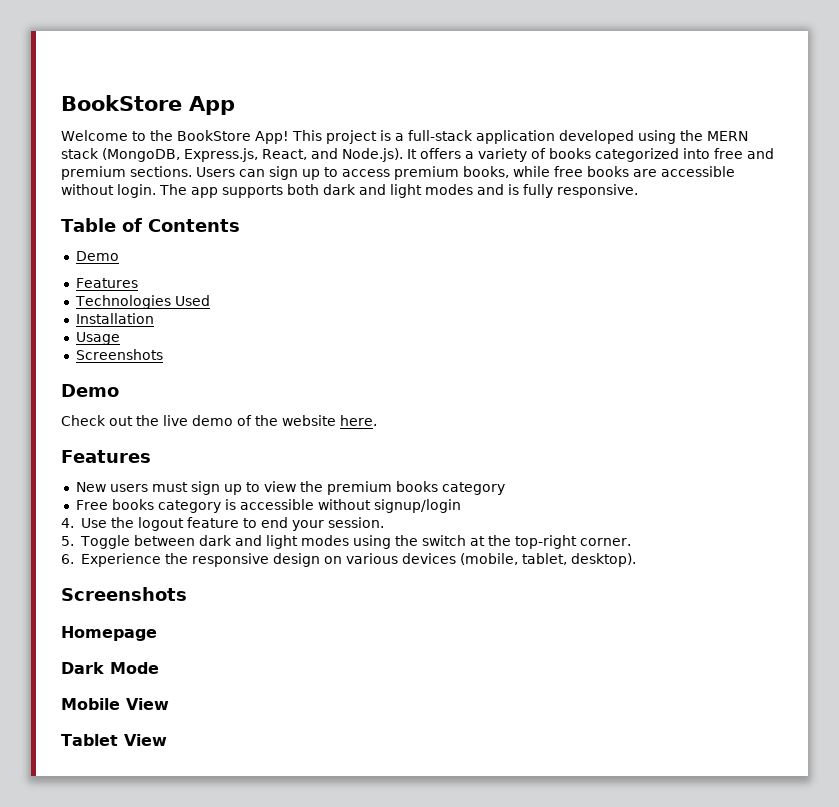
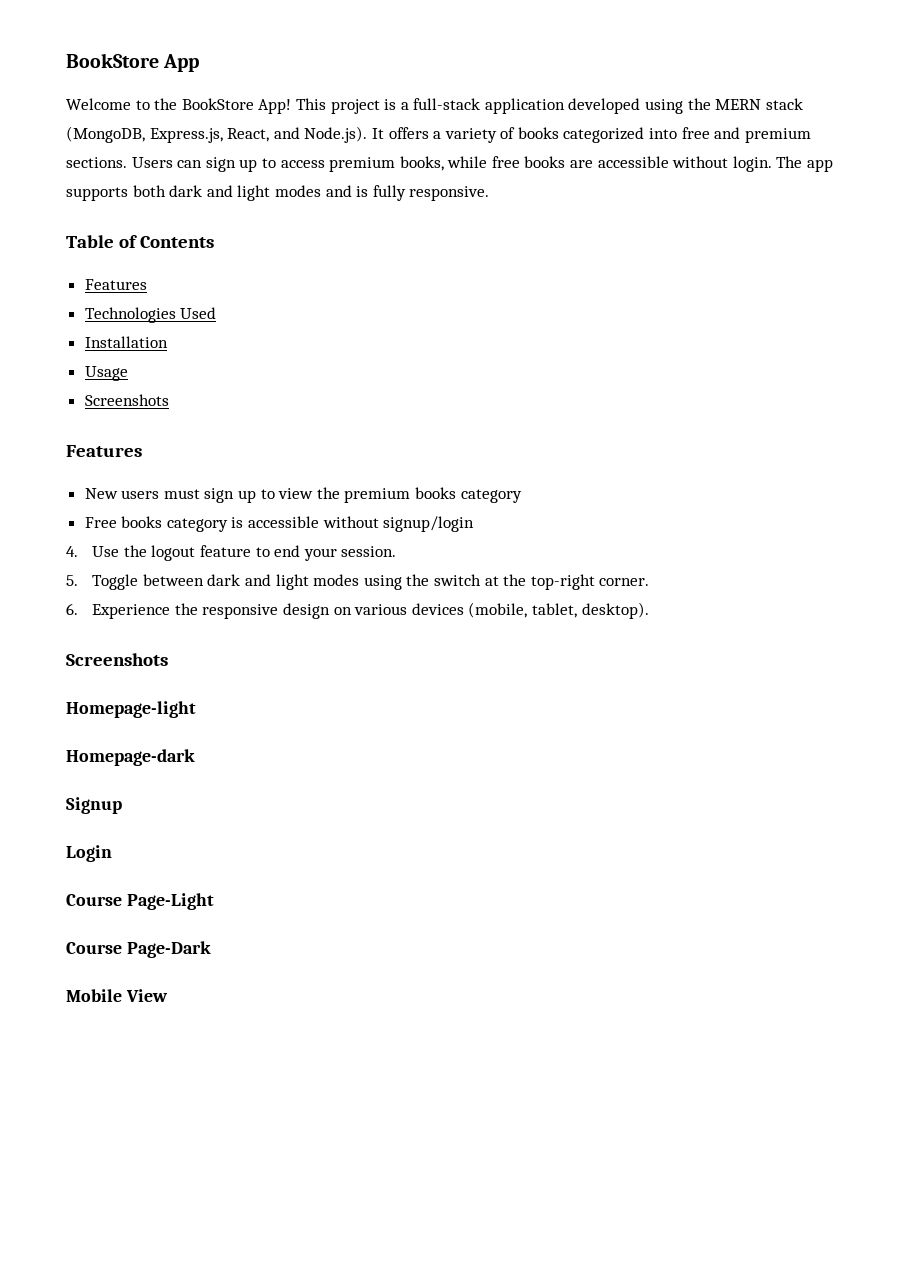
[75,251,119,261] // Demo -> (214, 242) none
[61,384,119,397] [61,415,377,426] // Demo // Check out the live demo of the website here. -> (169, 400) none
[61,626,157,641] [61,662,159,674] Homepage // Dark Mode -> [66,701,196,718] [66,749,195,766] [66,797,122,814] [66,845,112,862] [66,893,214,910] [66,941,211,958] Homepage-light // Homepage-dark // Signup // Login // Course Page-Light // Course Page-Dark
[61,734,167,746] // Tablet View -> (168, 995) none

